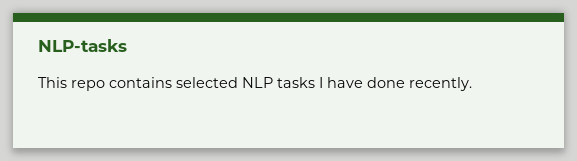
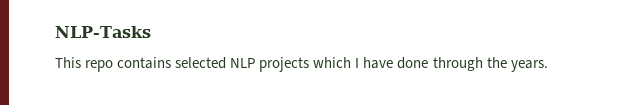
[38,39,127,52] NLP-tasks -> [55,26,151,38] NLP-Tasks
[277,77,315,88] tasks -> [259,57,352,72] projects which
[409,77,472,91] recently. -> [432,57,548,72] through the years.

